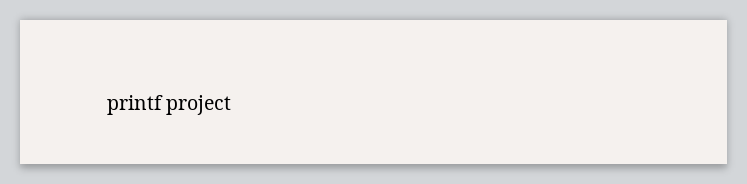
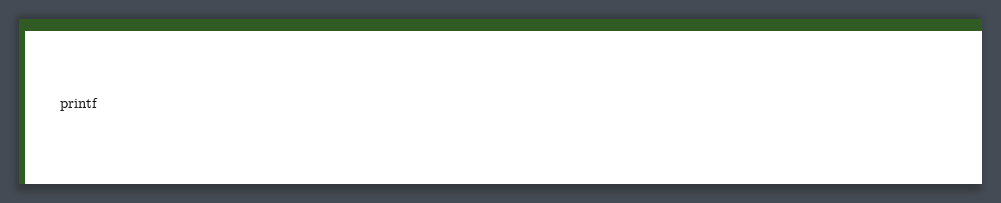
[166,95,232,115] project -> (98, 104) none

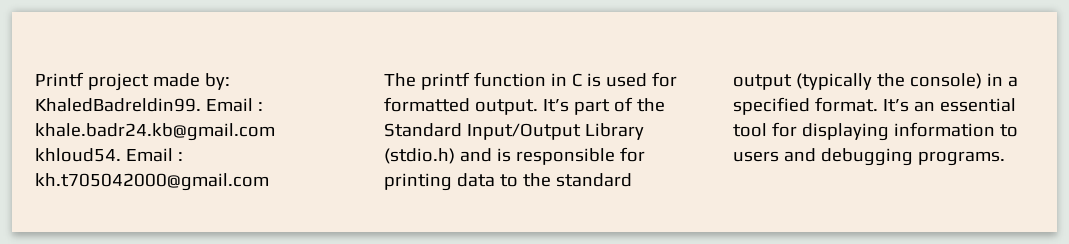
[60,98,98,111] printf -> [35,72,230,91] [35,98,263,112] [35,123,275,141] [35,148,183,162] [35,173,269,191] [384,72,677,90] [384,97,665,115] [384,123,644,140] [384,147,645,165] [384,173,632,191] [733,73,1018,90] [733,97,1016,115] [733,122,1018,141] [733,148,1005,166] Printf project made by: KhaledBadreldin99. Email : khale.badr24.kb@gmail.com khloud54. Email : kh.t705042000@gmail.com // The printf function in C is used for formatted output. It’s part of the Standard Input/Output Library (stdio.h) and is responsible for printing data to the standard output (typically the console) in a specified format. It’s an essential tool for displaying information to users and debugging programs.

